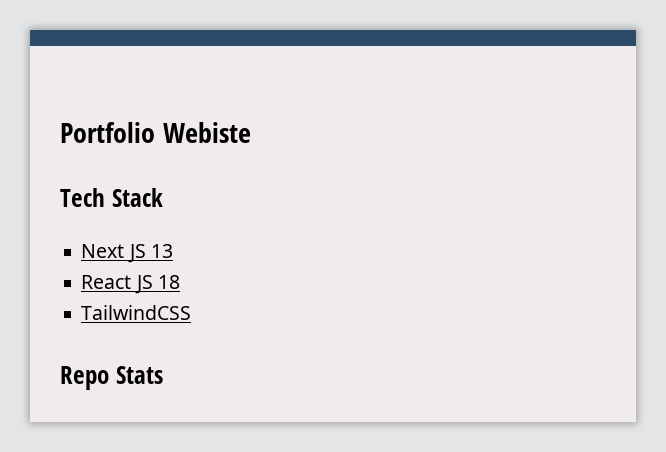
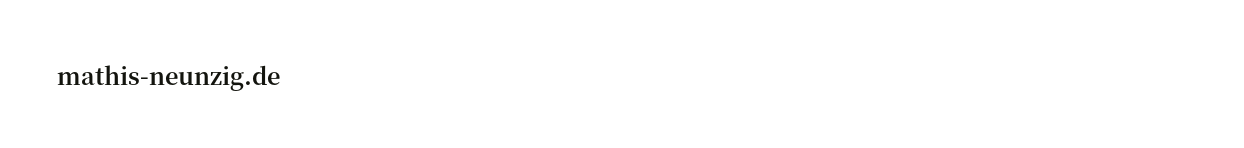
[60,122,251,143] [60,188,163,207] [81,244,173,263] [81,275,180,294] [81,305,192,320] [60,366,163,390] Portfolio Webiste // Tech Stack // Next JS 13 // React JS 18 // TailwindCSS // Repo Stats -> [57,65,280,91] mathis-neunzig.de

